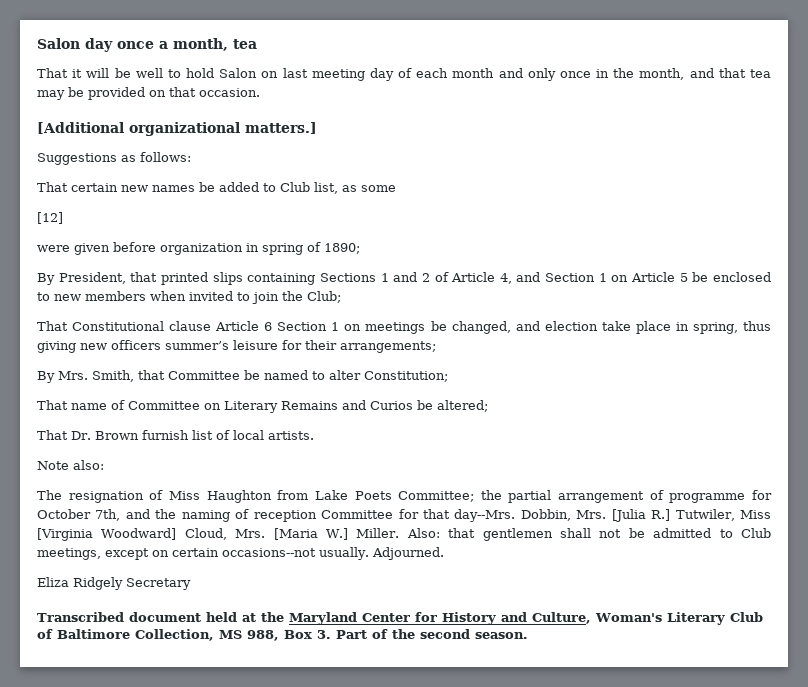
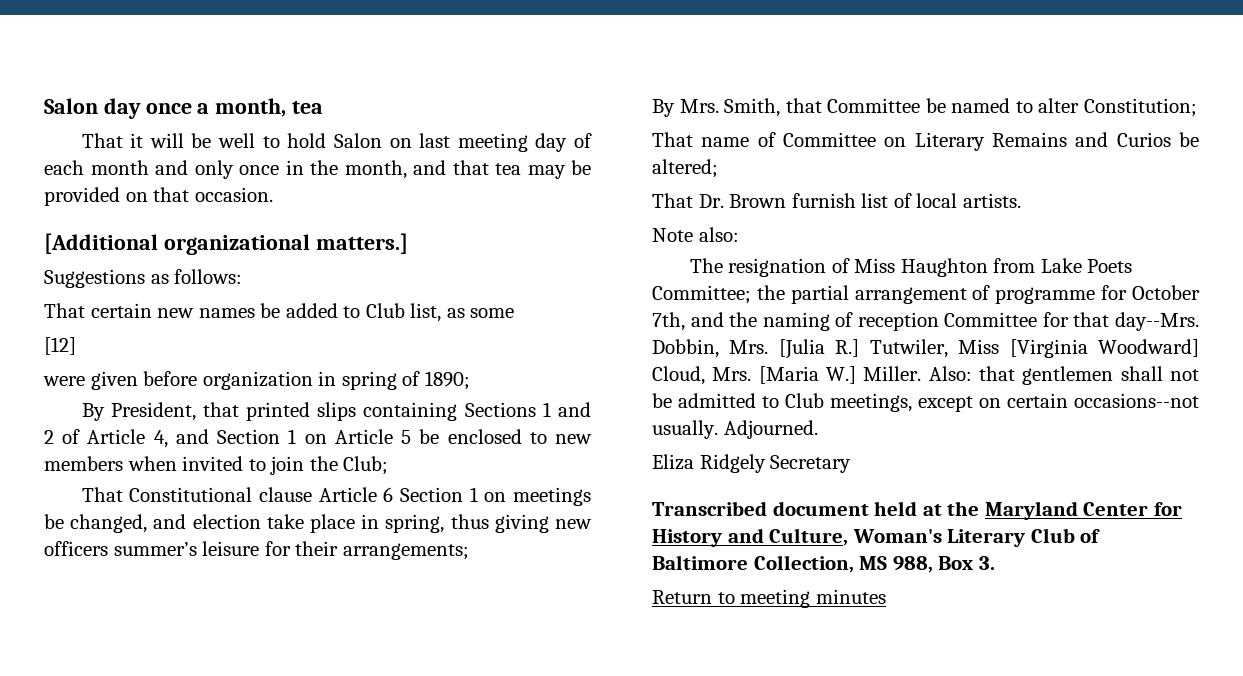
[336,629,528,639] Part of the second season. -> [652,589,886,608] // Return to meeting minutes

